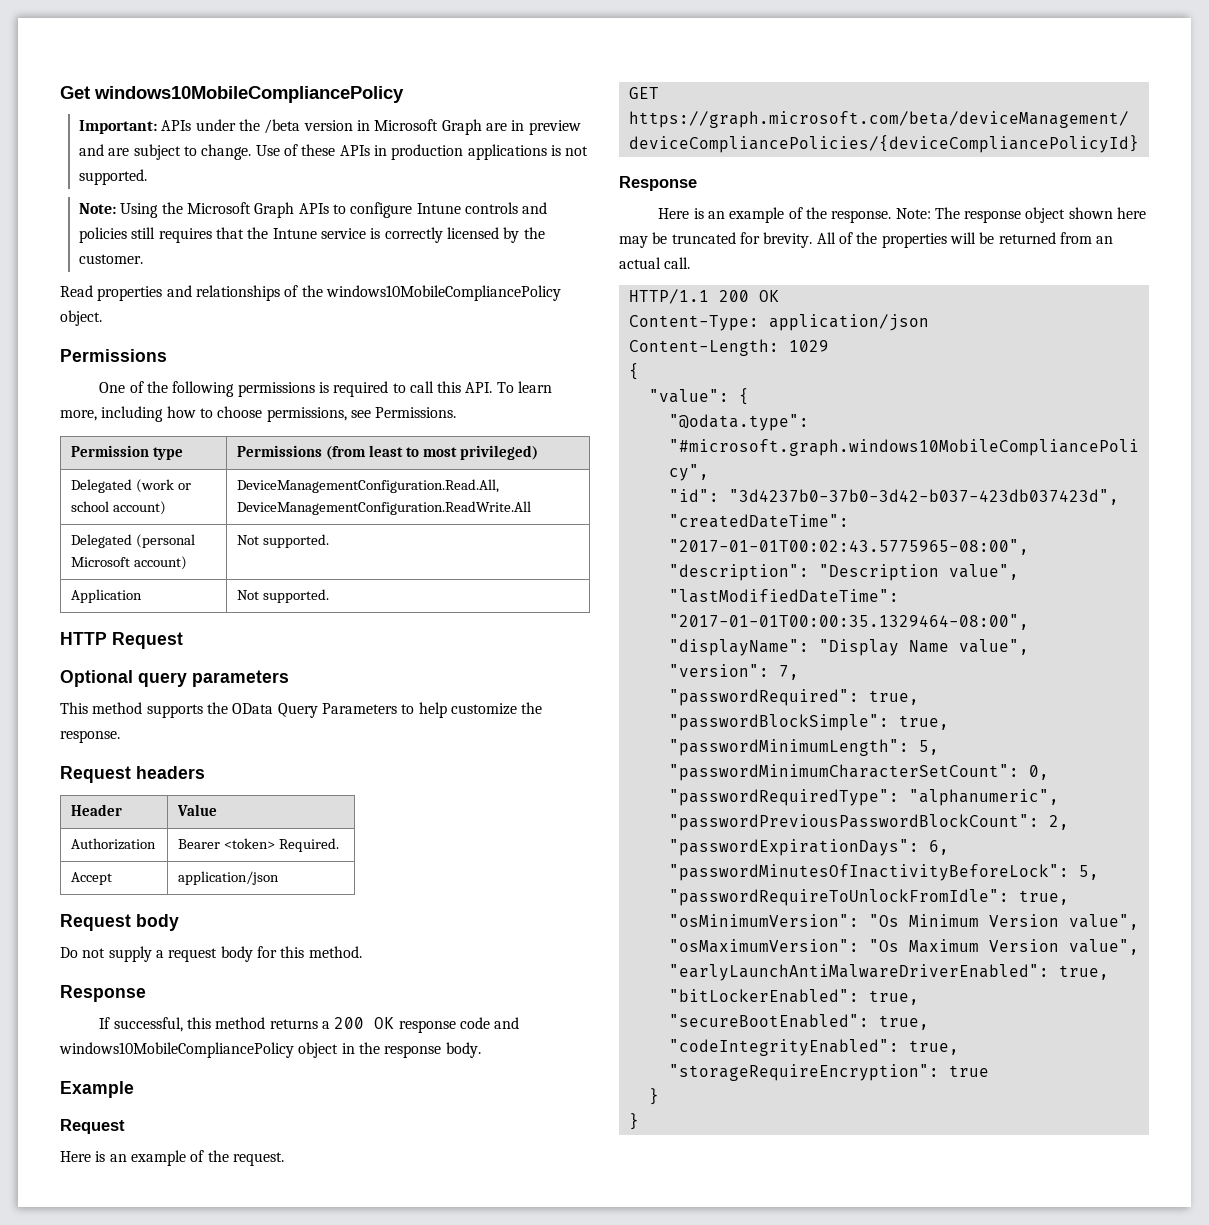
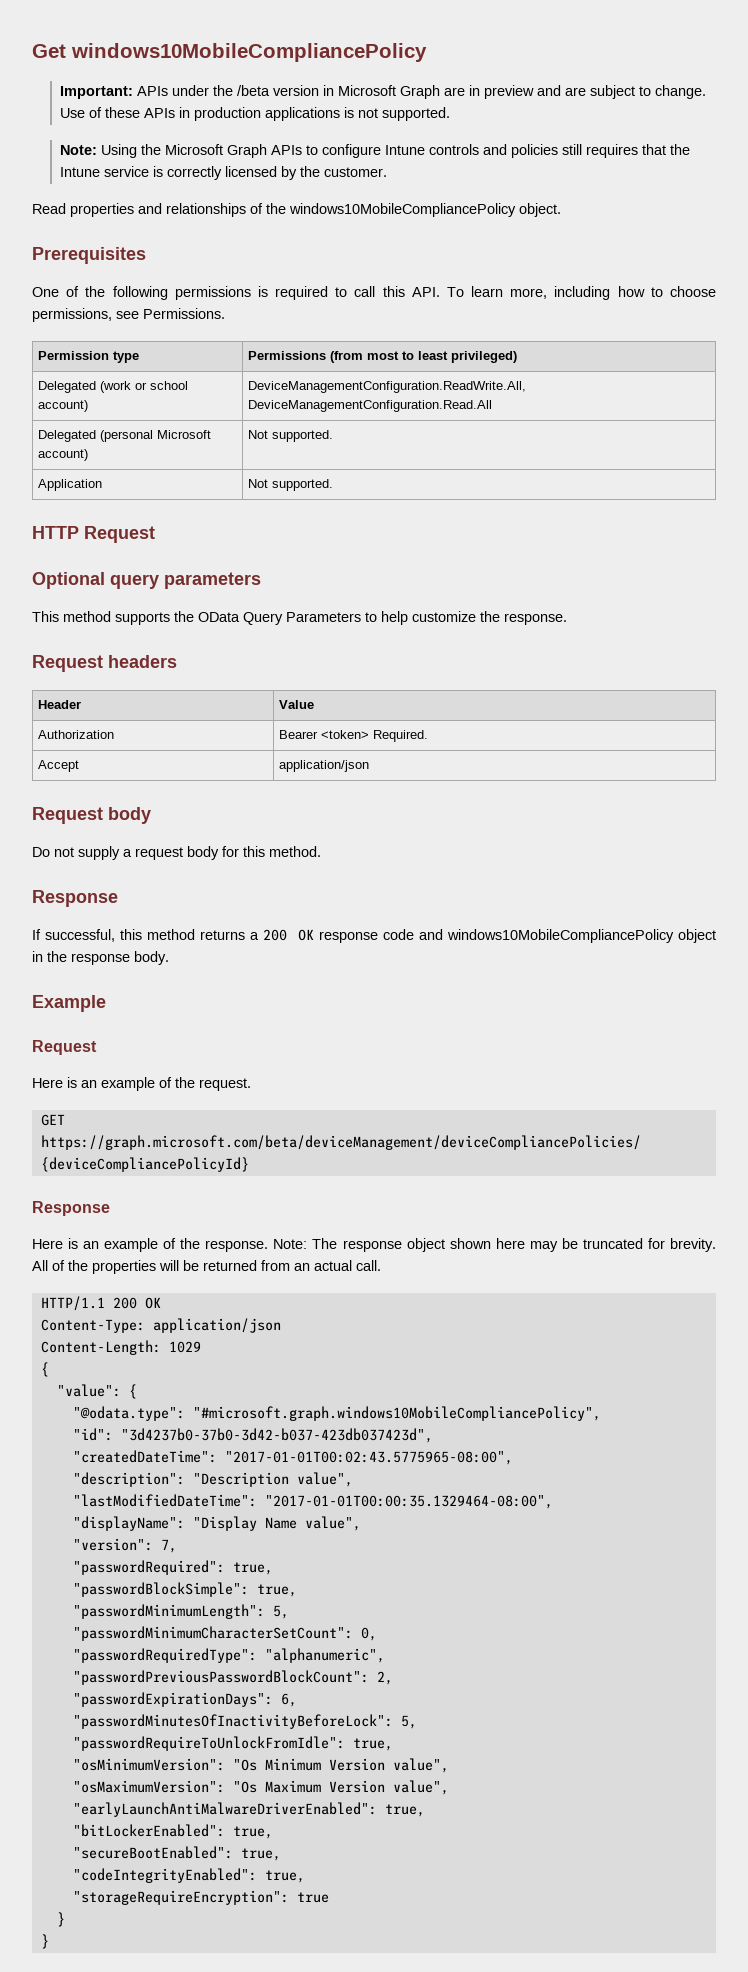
[60,349,167,362] Permissions -> [32,247,146,264] Prerequisites
[369,445,458,457] least to most -> [366,351,448,360] most to least
[237,479,500,493] [237,501,532,515] DeviceManagementConfiguration.Read.All, DeviceManagementConfiguration.ReadWrite.All -> [247,381,526,393] [247,400,492,412] DeviceManagementConfiguration.ReadWrite.All, DeviceManagementConfiguration.Read.All

